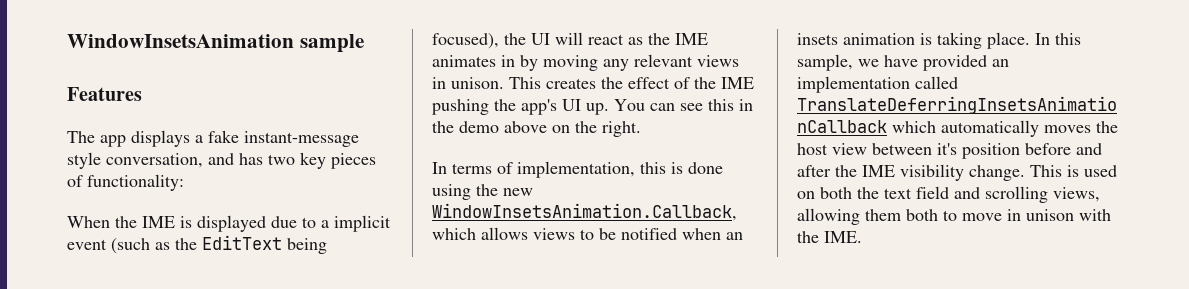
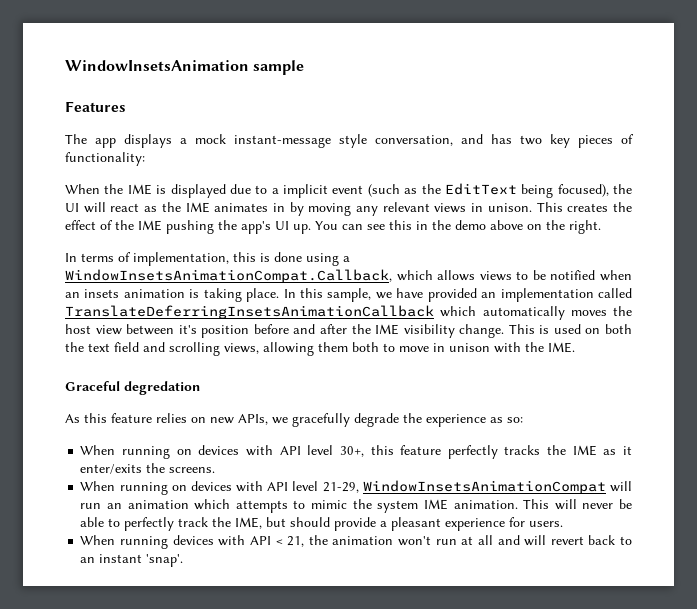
[208,130,239,143] fake -> [195,134,226,144] mock
[476,184,533,196] [432,203,737,221] the new WindowInsetsAnimation.Callback, -> [343,256,350,262] [65,269,392,283] a WindowInsetsAnimationCompat.Callback,
(862, 237) none -> [65,381,200,395] [65,413,523,427] [80,445,632,459] [80,463,216,474] [80,480,633,495] [80,499,632,513] [80,517,564,531] [80,535,632,549] [80,554,184,567] // Graceful degredation // As this feature relies on new APIs, we gracefully degrade the experience as so: // When running on devices with API level 30+, this feature perfectly tracks the IME as it enter/exits the screens. // When running on devices with API level 21-29, WindowInsetsAnimationCompat will run an animation which attempts to mimic the system IME animation. This will never be able to perfectly track the IME, but should provide a pleasant experience for users. // When running devices with API < 21, the animation won't run at all and will revert back to an instant 'snap'.

